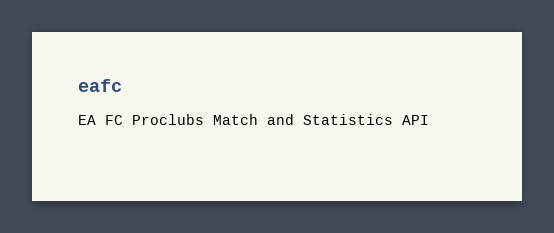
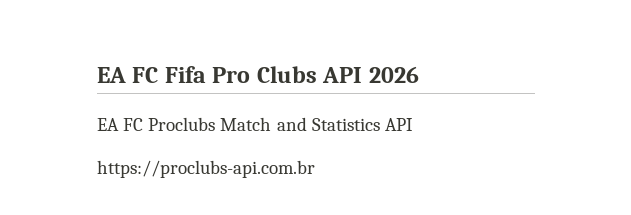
[78,79,122,92] eafc -> [97,66,419,83] EA FC Fifa Pro Clubs API 2026
(429, 120) none -> [97,160,315,178] // https://proclubs-api.com.br

